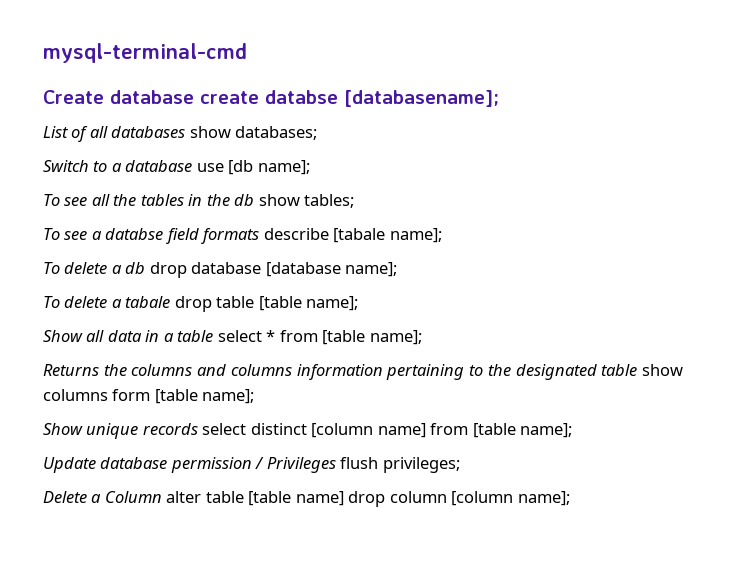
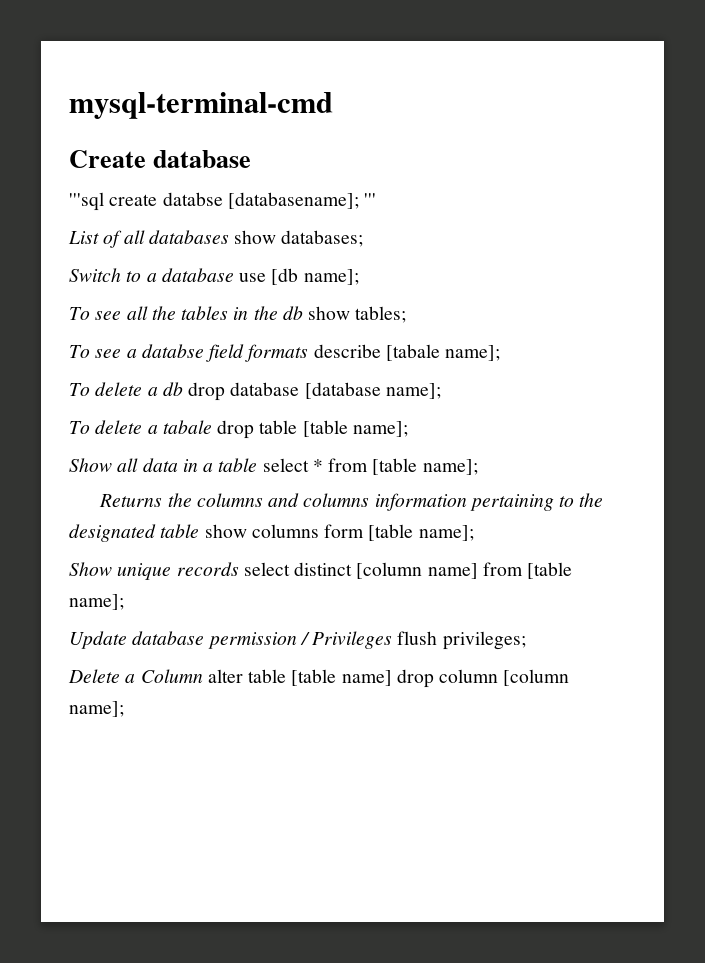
(194, 97) none -> [69,192,104,211] // '''sql
(499, 98) none -> [364,193,377,206] '''

